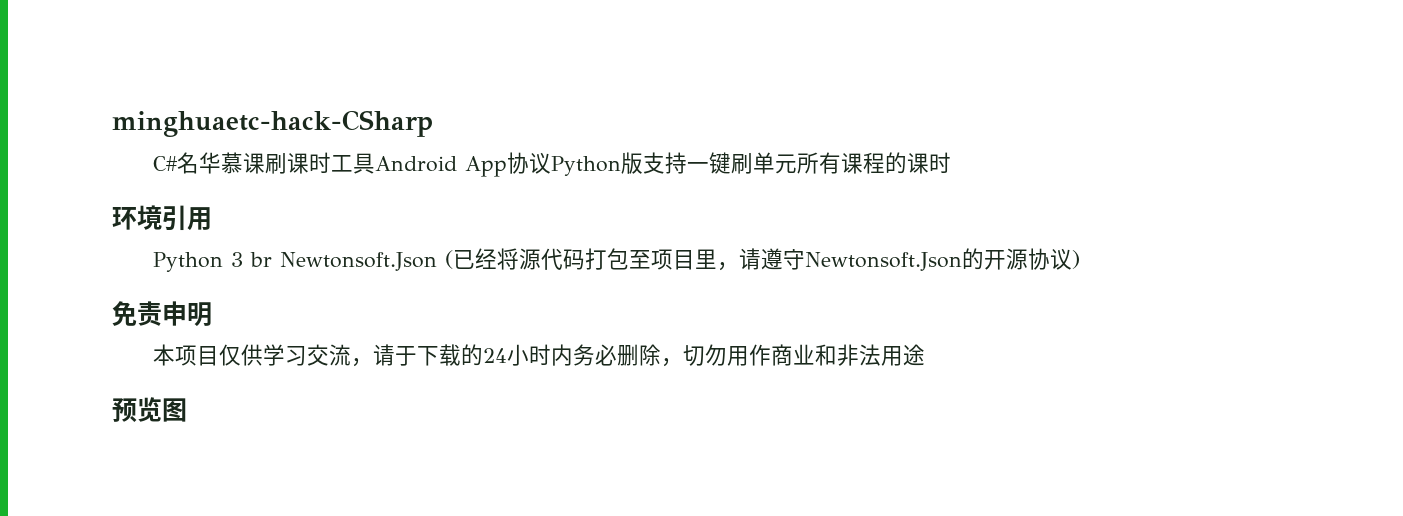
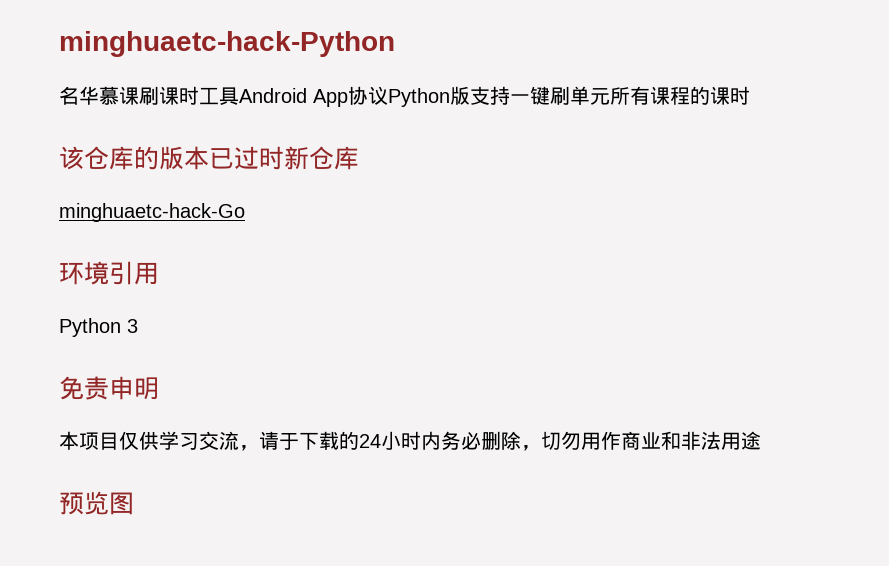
[112,110,433,137] [152,156,178,171] minghuaetc-hack-CSharp // C# -> [59,31,395,57] minghuaetc-hack-Python //
[112,205,212,231] [152,248,1080,272] 环境引用 // Python 3 br Newtonsoft.Json (已经将源代码打包至项目里，请遵守Newtonsoft.Json的开源协议) -> [59,146,359,170] [59,203,245,222] [59,261,159,285] [59,318,138,337] 该仓库的版本已过时新仓库 // minghuaetc-hack-Go // 环境引用 // Python 3

